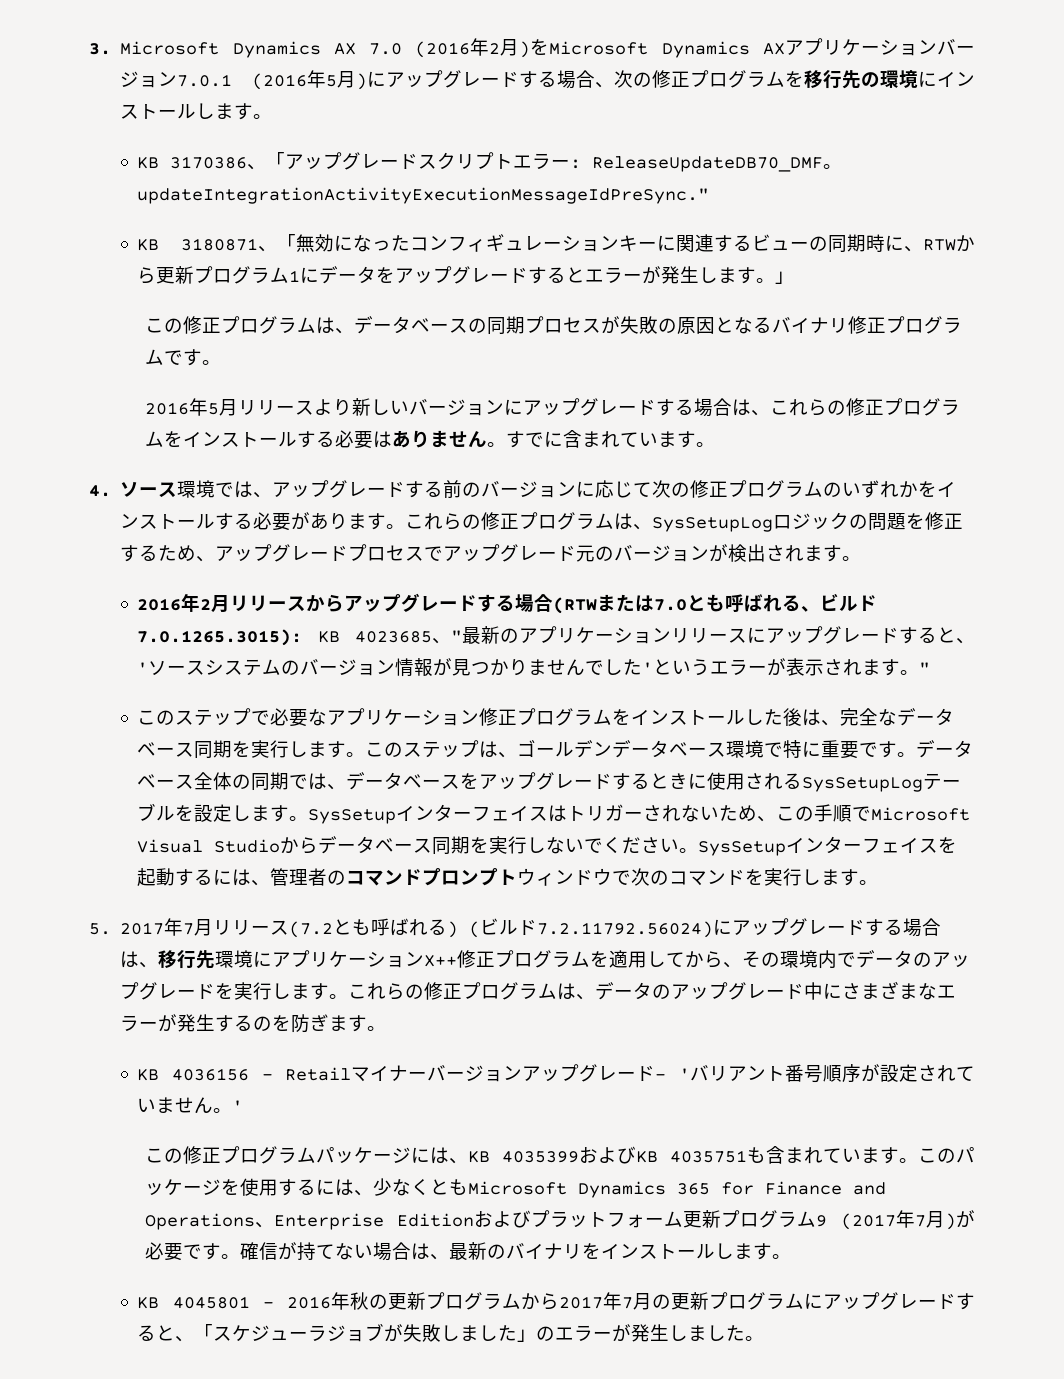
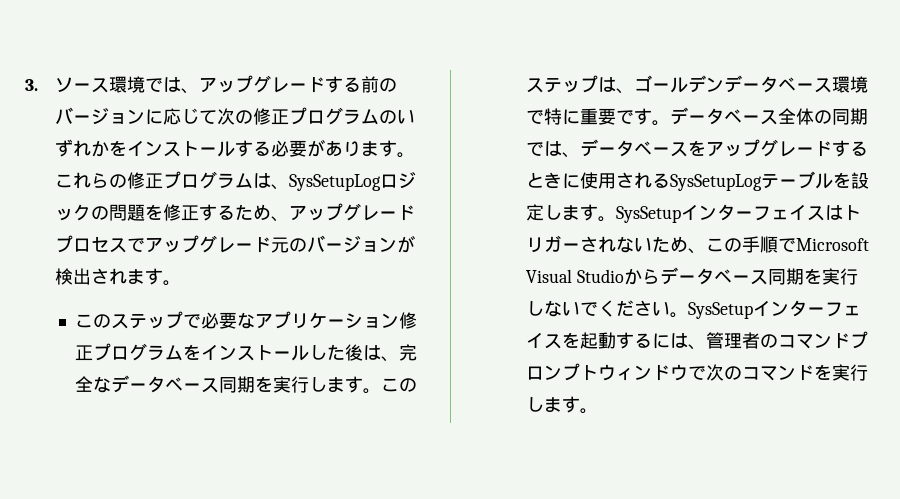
[120,38,975,58] [120,70,975,90] [120,103,273,120] [137,152,843,172] [137,187,710,204] [137,234,975,253] [137,266,795,284] [144,316,962,335] [144,349,221,366] [144,398,960,417] [144,430,715,449] [89,485,111,497] Microsoft Dynamics AX 7.0 (2016年2月)をMicrosoft Dynamics AXアプリケーションバージョン7.0.1 (2016年5月)にアップグレードする場合、次の修正プログラムを移行先の環境にインストールします。 // KB 3170386、「アップグレードスクリプトエラー: ReleaseUpdateDB70_DMF。updateIntegrationActivityExecutionMessageIdPreSync." // KB 3180871、「無効になったコンフィギュレーションキーに関連するビューの同期時に、RTWから更新プログラム1にデータをアップグレードするとエラーが発生します。」 // この修正プログラムは、データベースの同期プロセスが失敗の原因となるバイナリ修正プログラムです。 // 2016年5月リリースより新しいバージョンにアップグレードする場合は、これらの修正プログラムをインストールする必要はありません。すでに含まれています。 // 4. -> (38, 85) none
[137,593,878,614] [137,626,975,646] [137,658,931,677] // 2016年2月リリースからアップグレードする場合(RTWまたは7.0とも呼ばれる、ビルド7.0.1265.3015): KB 4023685、"最新のアプリケーションリリースにアップグレードすると、'ソースシステムのバージョン情報が見つかりませんでした'というエラーが表示されます。" -> (182, 283) none
[89,918,942,938] [120,950,971,969] [120,981,957,1000] [120,1014,387,1033] [137,1064,975,1083] [137,1097,244,1114] [144,1146,975,1164] [144,1178,886,1198] [144,1210,975,1230] [144,1242,791,1261] [137,1292,975,1310] [137,1323,765,1342] // 5. 2017年7月リリース(7.2とも呼ばれる) (ビルド7.2.11792.56024)にアップグレードする場合は、移行先環境にアプリケーションX++修正プログラムを適用してから、その環境内でデータのアップグレードを実行します。これらの修正プログラムは、データのアップグレード中にさまざまなエラーが発生するのを防ぎます。 // KB 4036156 - Retailマイナーバージョンアップグレード- 'バリアント番号順序が設定されていません。' // この修正プログラムパッケージには、KB 4035399およびKB 4035751も含まれています。このパッケージを使用するには、少なくともMicrosoft Dynamics 365 for Finance and Operations、Enterprise Editionおよびプラットフォーム更新プログラム9 (2017年7月)が必要です。確信が持てない場合は、最新のバイナリをインストールします。 // KB 4045801 - 2016年秋の更新プログラムから2017年7月の更新プログラムにアップグレードすると、「スケジューラジョブが失敗しました」のエラーが発生しました。 -> (598, 411) none

